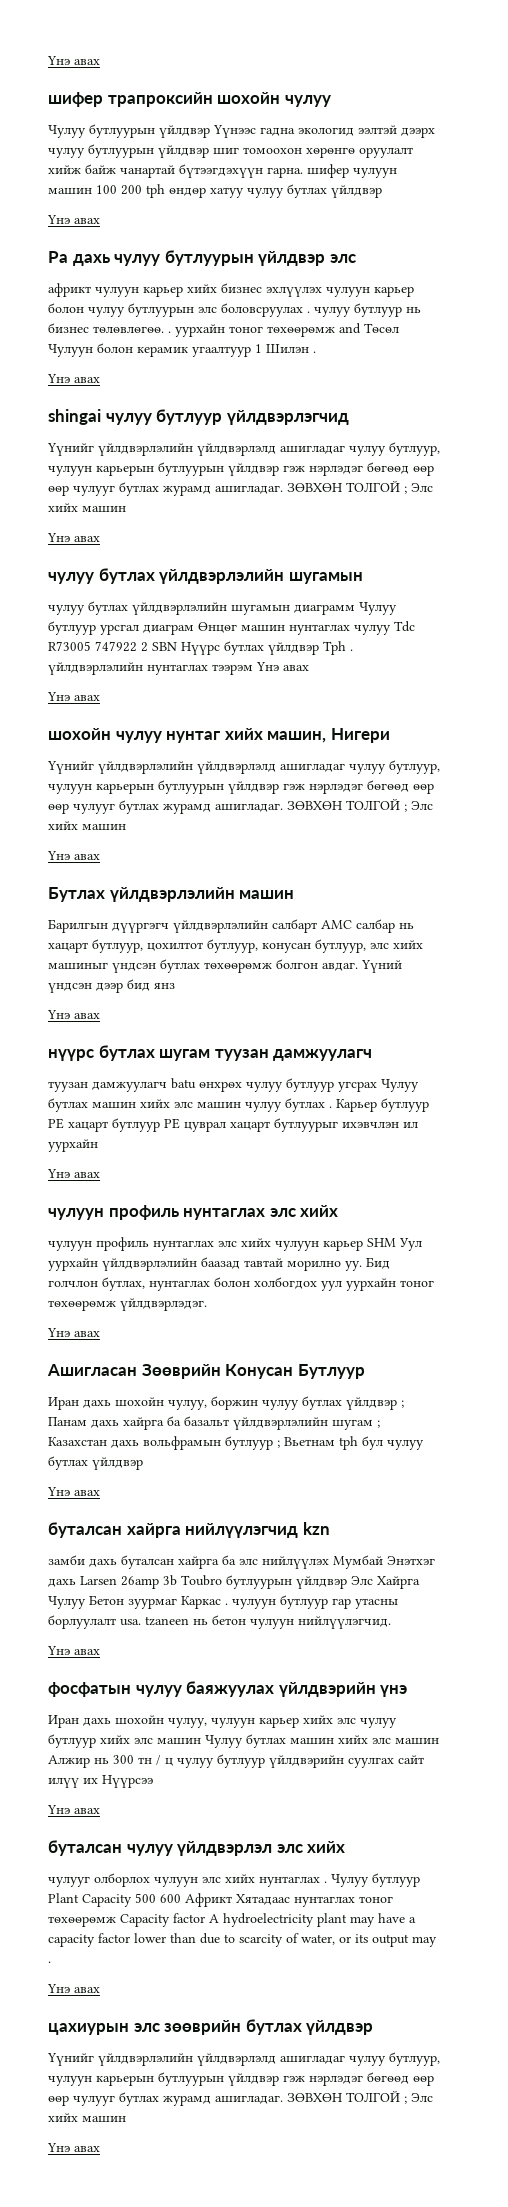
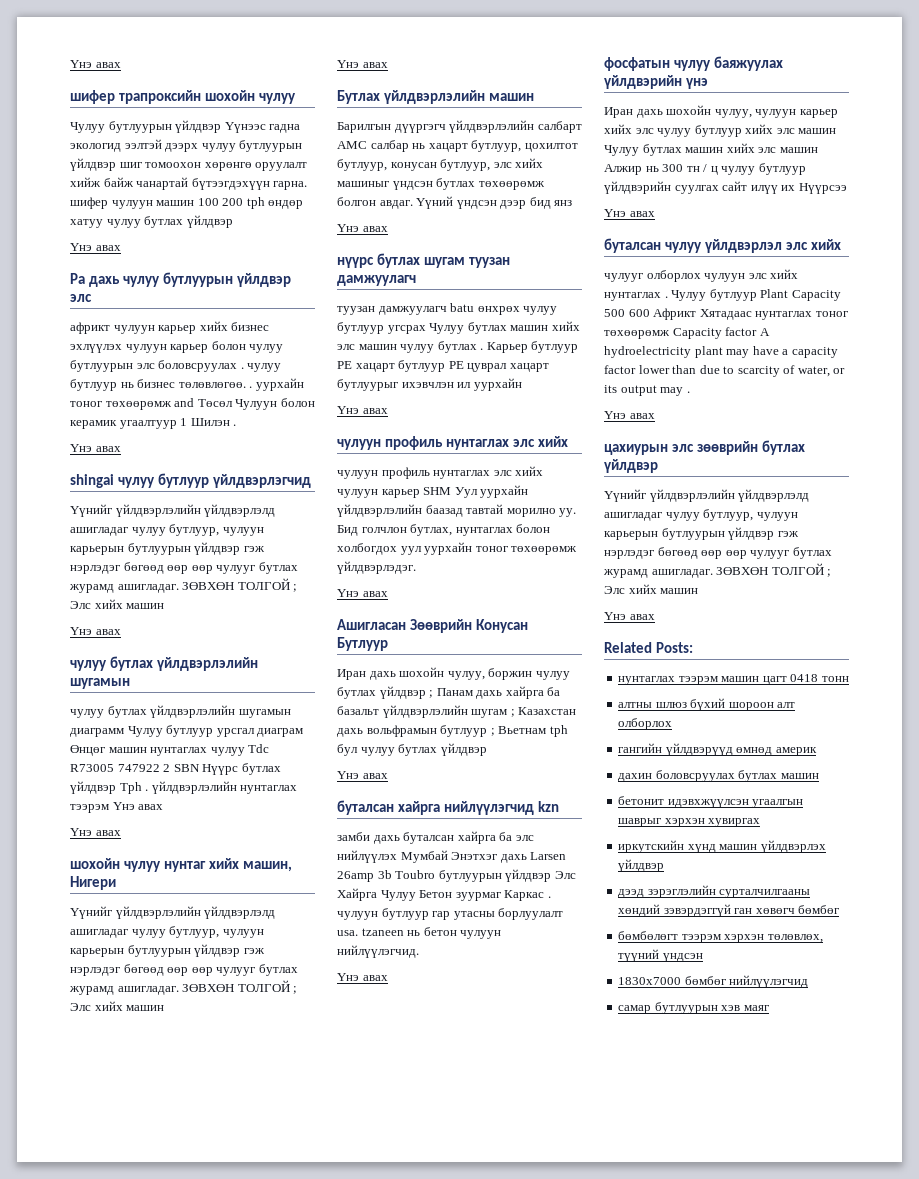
(100, 2149) none -> [604,642,693,653] [618,674,849,685] [618,698,796,711] [618,718,673,730] [618,743,817,756] [618,770,819,782] [618,796,804,808] [618,818,761,827] [618,840,826,853] [618,859,665,872] [618,885,811,898] [618,904,840,917] [618,931,823,943] [618,949,703,962] [618,975,809,988] [618,1002,769,1014] // Related Posts: // нунтаглах тээрэм машин цагт 0418 тонн // алтны шлюз бүхий шороон алт олборлох // гангийн үйлдвэрүүд өмнөд америк // дахин боловсруулах бутлах машин // бетонит идэвхжүүлсэн угаалгын шаврыг хэрхэн хувиргах // иркутскийн хүнд машин үйлдвэрлэх үйлдвэр // дээд зэрэглэлийн сурталчилгааны хөндий зэвэрдэггүй ган хөвөгч бөмбөг // бөмбөлөгт тээрэм хэрхэн төлөвлөх, түүний үндсэн // 1830x7000 бөмбөг нийлүүлэгчид // самар бутлуурын хэв маяг

